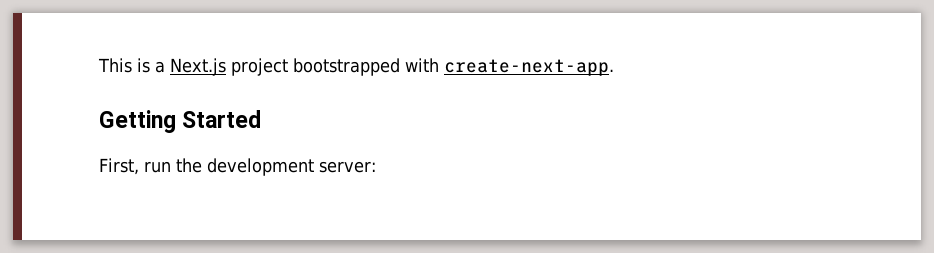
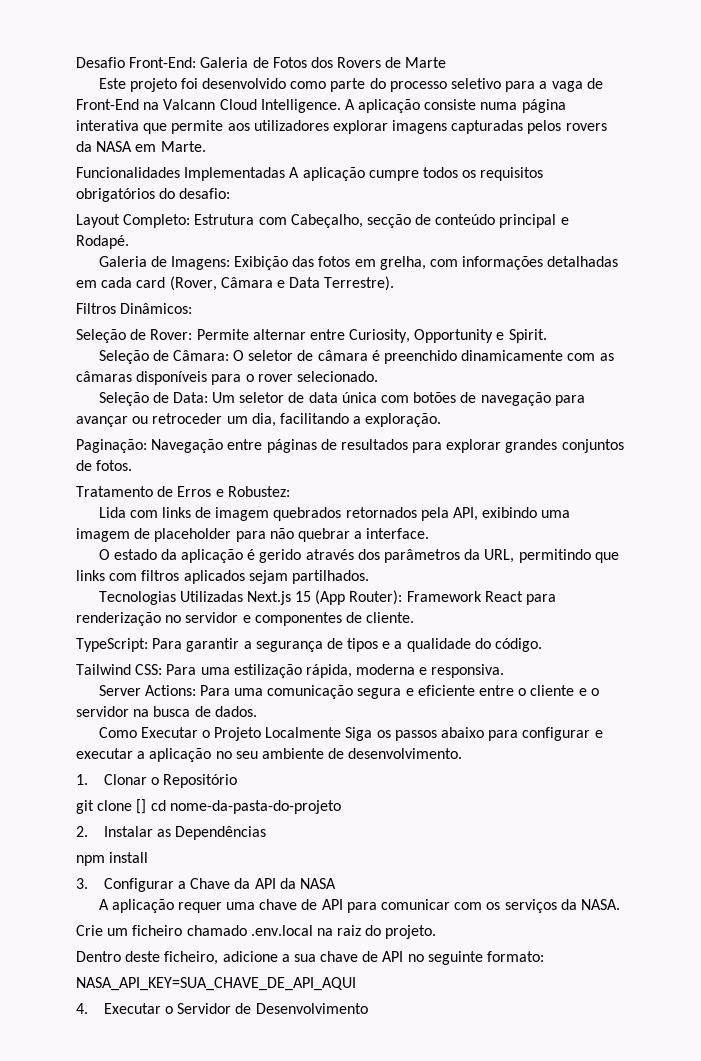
[98,58,614,76] [99,110,262,133] [99,158,376,176] This is a Next.js project bootstrapped with create-next-app. // Getting Started // First, run the development server: -> [76,57,447,68] [98,78,603,92] [76,99,566,113] [76,120,607,134] [76,141,206,152] [76,167,544,181] [76,188,231,202] [76,214,569,228] [76,235,129,249] [98,256,619,270] [76,276,395,291] [76,303,193,314] [76,329,547,343] [98,350,614,364] [76,371,378,385] [98,392,585,406] [76,413,442,427] [76,439,624,453] [76,460,133,471] [76,486,290,497] [98,507,571,521] [76,528,430,542] [98,549,619,563] [76,570,369,584] [98,590,557,605] [76,612,415,626] [76,638,543,652] [76,664,505,678] [98,685,599,699] [76,706,257,717] [98,727,603,741] [76,748,463,762] [76,774,238,788] [76,799,341,814] [76,826,267,840] [76,852,149,866] [76,878,337,892] [98,899,620,913] [76,925,437,939] [76,951,545,965] [76,977,356,991] [76,1003,368,1014] Desafio Front-End: Galeria de Fotos dos Rovers de Marte // Este projeto foi desenvolvido como parte do processo seletivo para a vaga de Front-End na Valcann Cloud Intelligence. A aplicação consiste numa página interativa que permite aos utilizadores explorar imagens capturadas pelos rovers da NASA em Marte. // Funcionalidades Implementadas A aplicação cumpre todos os requisitos obrigatórios do desafio: // Layout Completo: Estrutura com Cabeçalho, secção de conteúdo principal e Rodapé. // Galeria de Imagens: Exibição das fotos em grelha, com informações detalhadas em cada card (Rover, Câmara e Data Terrestre). // Filtros Dinâmicos: // Seleção de Rover: Permite alternar entre Curiosity, Opportunity e Spirit. // Seleção de Câmara: O seletor de câmara é preenchido dinamicamente com as câmaras disponíveis para o rover selecionado. // Seleção de Data: Um seletor de data única com botões de navegação para avançar ou retroceder um dia, facilitando a exploração. // Paginação: Navegação entre páginas de resultados para explorar grandes conjuntos de fotos. // Tratamento de Erros e Robustez: // Lida com links de imagem quebrados retornados pela API, exibindo uma imagem de placeholder para não quebrar a interface. // O estado da aplicação é gerido através dos parâmetros da URL, permitindo que links com filtros aplicados sejam partilhados. // Tecnologias Utilizadas Next.js 15 (App Router): Framework React para renderização no servidor e componentes de cliente. // TypeScript: Para garantir a segurança de tipos e a qualidade do código. // Tailwind CSS: Para uma estilização rápida, moderna e responsiva. // Server Actions: Para uma comunicação segura e eficiente entre o cliente e o servidor na busca de dados. // Como Executar o Projeto Localmente Siga os passos abaixo para configurar e executar a aplicação no seu ambiente de desenvolvimento. // 1. Clonar o Repositório // git clone [] cd nome-da-pasta-do-projeto // 2. Instalar as Dependências // npm install // 3. Configurar a Chave da API da NASA // A aplicação requer uma chave de API para comunicar com os serviços da NASA. // Crie um ficheiro chamado .env.local na raiz do projeto. // Dentro deste ficheiro, adicione a sua chave de API no seguinte formato: // NASA_API_KEY=SUA_CHAVE_DE_API_AQUI // 4. Executar o Servidor de Desenvolvimento

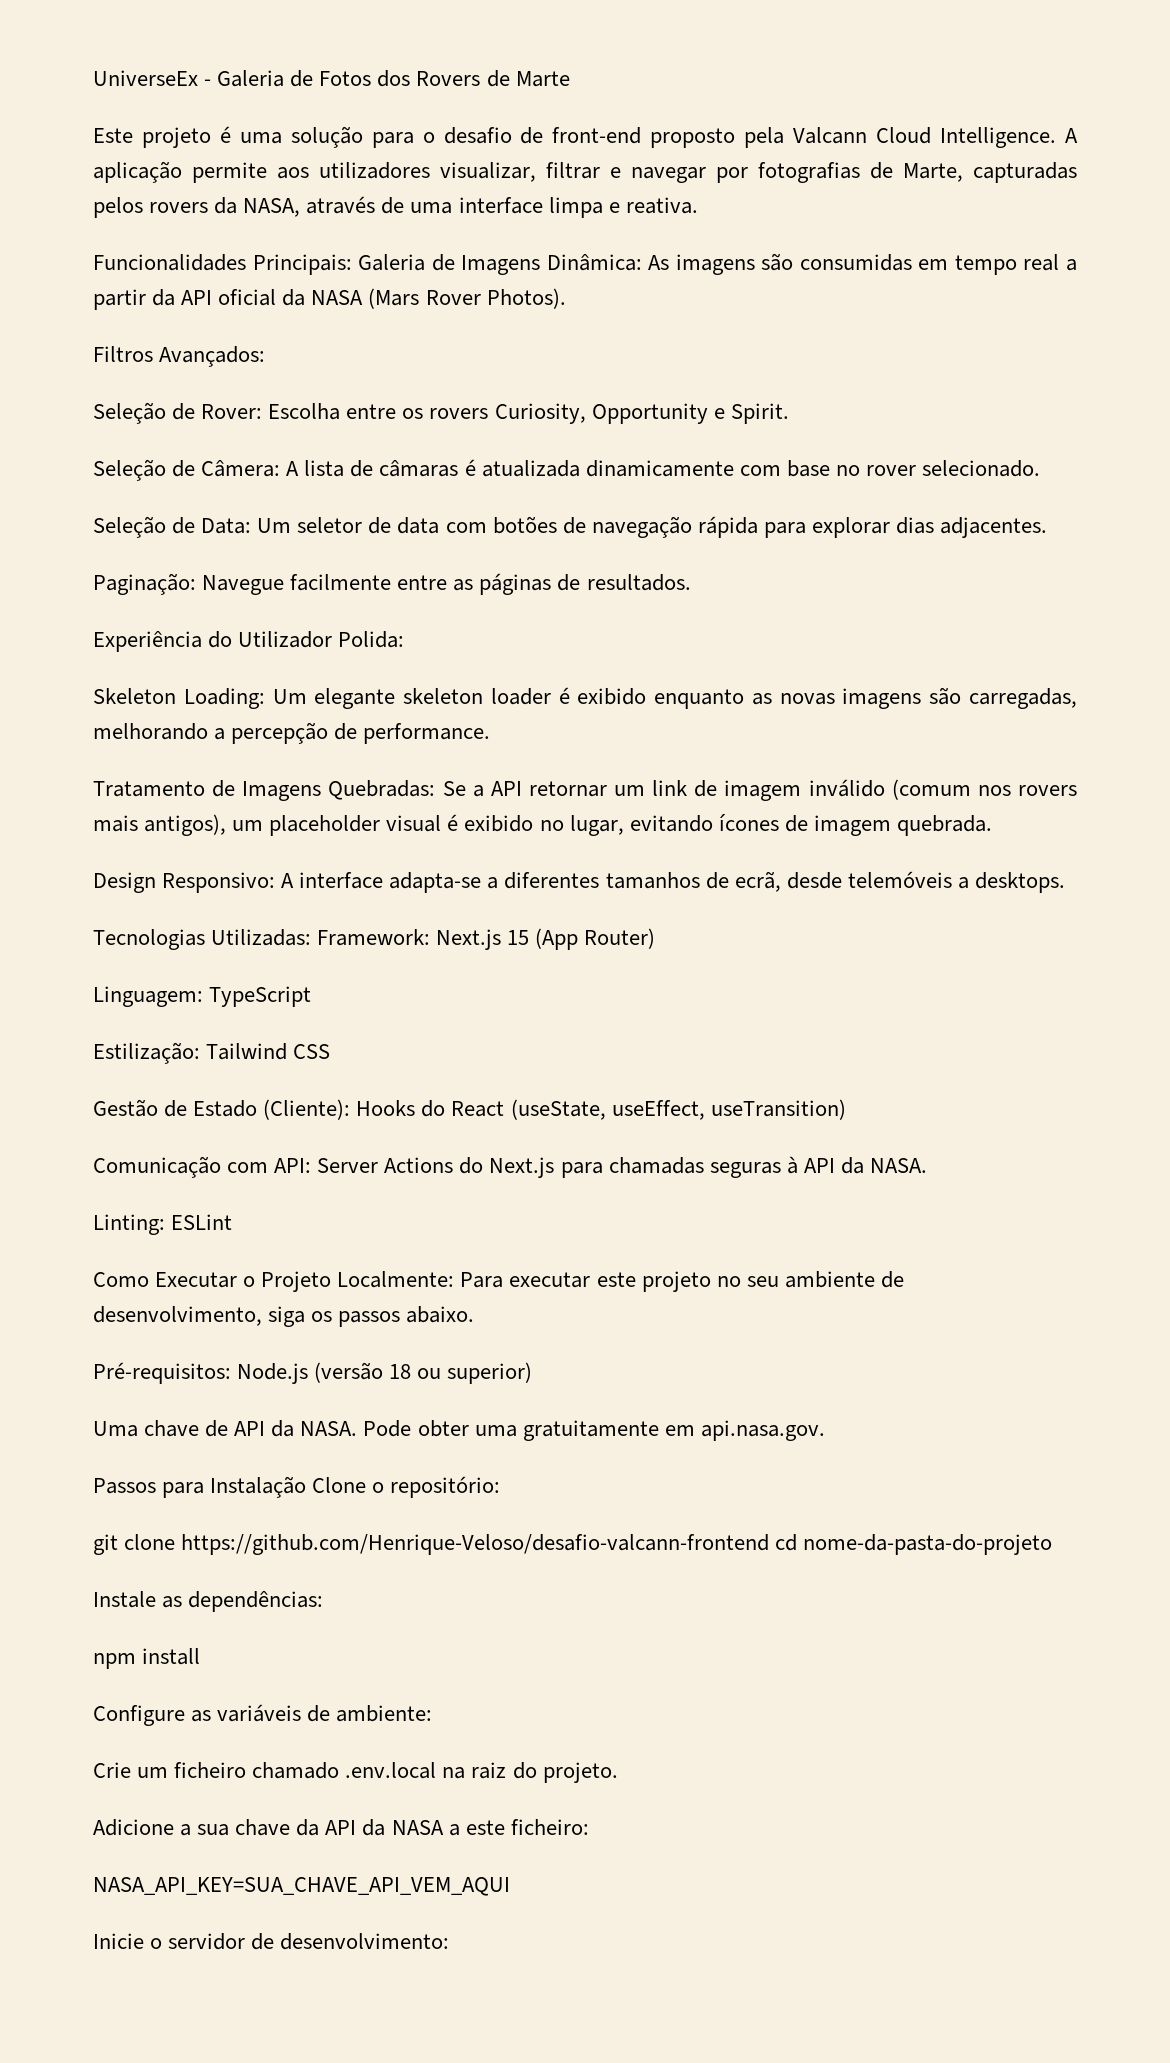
[76,57,197,68] Desafio Front-End: -> [93,70,212,86] UniverseEx -
[180,78,603,92] [76,99,160,110] foi desenvolvido como parte do processo seletivo para a vaga de Front-End na -> [219,126,785,148] é uma solução para o desafio de front-end proposto pela
[424,99,566,113] [76,120,607,134] [76,141,206,152] [76,167,544,181] [76,188,231,202] [76,214,569,228] [76,235,129,249] [98,256,619,270] [76,276,395,291] consiste numa página interativa que permite aos utilizadores explorar imagens capturadas pelos rovers da NASA em Marte. // Funcionalidades Implementadas A aplicação cumpre todos os requisitos obrigatórios do desafio: // Layout Completo: Estrutura com Cabeçalho, secção de conteúdo principal e Rodapé. // Galeria de Imagens: Exibição das fotos em grelha, com informações detalhadas em cada card (Rover, Câmara e Data Terrestre). -> [192,162,1077,183] [93,196,698,218] [93,253,1077,275] [93,288,566,310] permite aos utilizadores visualizar, filtrar e navegar por fotografias de Marte, capturadas pelos rovers da NASA, através de uma interface limpa e reativa. // Funcionalidades Principais: Galeria de Imagens Dinâmica: As imagens são consumidas em tempo real a partir da API oficial da NASA (Mars Rover Photos).
[120,303,193,314] Dinâmicos: -> [159,346,266,367] Avançados:
[196,329,345,340] Permite alternar entre -> [268,403,489,420] Escolha entre os rovers
[172,350,614,364] [76,371,254,385] Câmara: O seletor de câmara é preenchido dinamicamente com as câmaras disponíveis para o -> [201,459,860,477] Câmera: A lista de câmaras é atualizada dinamicamente com base no
[341,392,377,403] única -> (440, 525) none
[554,395,585,406] [76,413,442,427] [76,439,624,453] [76,460,133,471] [76,486,290,497] [98,507,571,521] [76,528,430,542] [98,549,619,563] [76,570,369,584] para avançar ou retroceder um dia, facilitando a exploração. // Paginação: Navegação entre páginas de resultados para explorar grandes conjuntos de fotos. // Tratamento de Erros e Robustez: // Lida com links de imagem quebrados retornados pela API, exibindo uma imagem de placeholder para não quebrar a interface. // O estado da aplicação é gerido através dos parâmetros da URL, permitindo que links com filtros aplicados sejam partilhados. -> [697,516,1048,538] [93,573,691,595] [93,631,405,652] [93,687,1077,709] [93,722,491,744] [93,779,1077,801] [93,814,992,836] [93,871,1065,893] rápida para explorar dias adjacentes. // Paginação: Navegue facilmente entre as páginas de resultados. // Experiência do Utilizador Polida: // Skeleton Loading: Um elegante skeleton loader é exibido enquanto as novas imagens são carregadas, melhorando a percepção de performance. // Tratamento de Imagens Quebradas: Se a API retornar um link de imagem inválido (comum nos rovers mais antigos), um placeholder visual é exibido no lugar, evitando ícones de imagem quebrada. // Design Responsivo: A interface adapta-se a diferentes tamanhos de ecrã, desde telemóveis a desktops.
[179,591,243,602] Utilizadas -> [211,929,431,946] Utilizadas: Framework:
[349,590,557,605] [76,612,415,626] [76,638,543,652] [76,664,505,678] [98,685,599,699] [76,706,257,717] [98,727,603,741] [76,748,463,762] [76,774,238,788] Router): Framework React para renderização no servidor e componentes de cliente. // TypeScript: Para garantir a segurança de tipos e a qualidade do código. // Tailwind CSS: Para uma estilização rápida, moderna e responsiva. // Server Actions: Para uma comunicação segura e eficiente entre o cliente e o servidor na busca de dados. // Como Executar o Projeto Localmente Siga os passos abaixo para configurar e executar a aplicação no seu ambiente de desenvolvimento. // 1. Clonar o Repositório -> [584,928,656,949] [93,986,312,1007] [93,1042,331,1064] [93,1099,846,1120] [93,1156,927,1178] [93,1214,233,1235] [93,1271,904,1292] [93,1306,475,1327] [93,1362,533,1384] [93,1420,825,1441] [93,1476,501,1498] Router) // Linguagem: TypeScript // Estilização: Tailwind CSS // Gestão de Estado (Cliente): Hooks do React (useState, useEffect, useTransition) // Comunicação com API: Server Actions do Next.js para chamadas seguras à API da NASA. // Linting: ESLint // Como Executar o Projeto Localmente: Para executar este projeto no seu ambiente de desenvolvimento, siga os passos abaixo. // Pré-requisitos: Node.js (versão 18 ou superior) // Uma chave de API da NASA. Pode obter uma gratuitamente em api.nasa.gov. // Passos para Instalação Clone o repositório:
[136,799,147,814] [] -> [181,1534,770,1555] https://github.com/Henrique-Veloso/desafio-valcann-frontend
[76,826,267,840] [76,852,149,866] [76,878,337,892] [98,899,620,913] 2. Instalar as Dependências // npm install // 3. Configurar a Chave da API da NASA // A aplicação requer uma chave de API para comunicar com os serviços da NASA. -> [93,1591,324,1612] [93,1648,201,1669] [93,1704,433,1726] Instale as dependências: // npm install // Configure as variáveis de ambiente:
[76,951,545,965] [76,977,356,991] [76,1003,368,1014] Dentro deste ficheiro, adicione a sua chave de API no seguinte formato: // NASA_API_KEY=SUA_CHAVE_DE_API_AQUI // 4. Executar o Servidor de Desenvolvimento -> [93,1819,589,1836] [93,1877,510,1896] [93,1933,450,1950] Adicione a sua chave da API da NASA a este ficheiro: // NASA_API_KEY=SUA_CHAVE_API_VEM_AQUI // Inicie o servidor de desenvolvimento:

